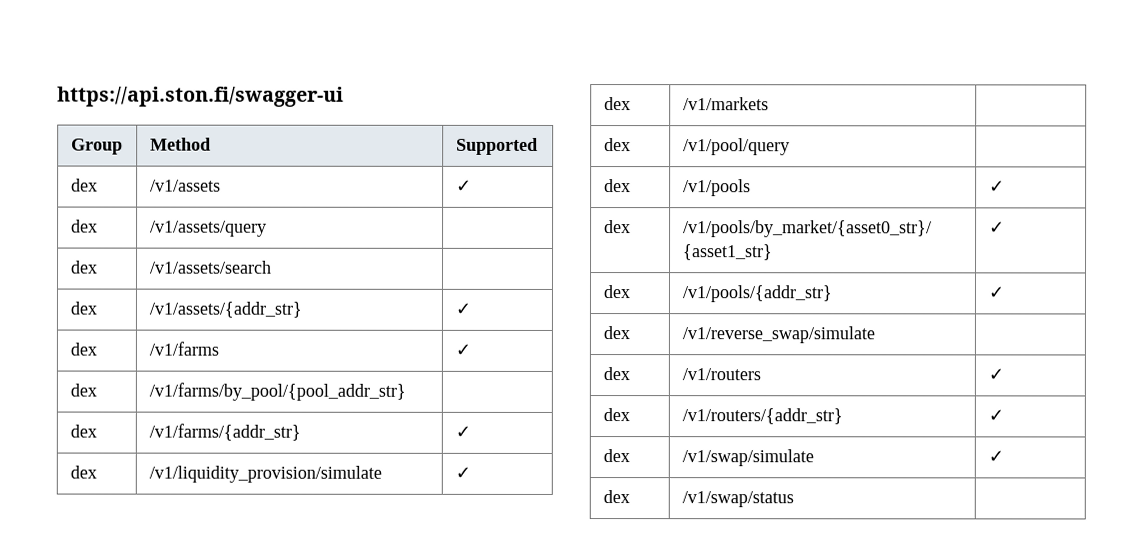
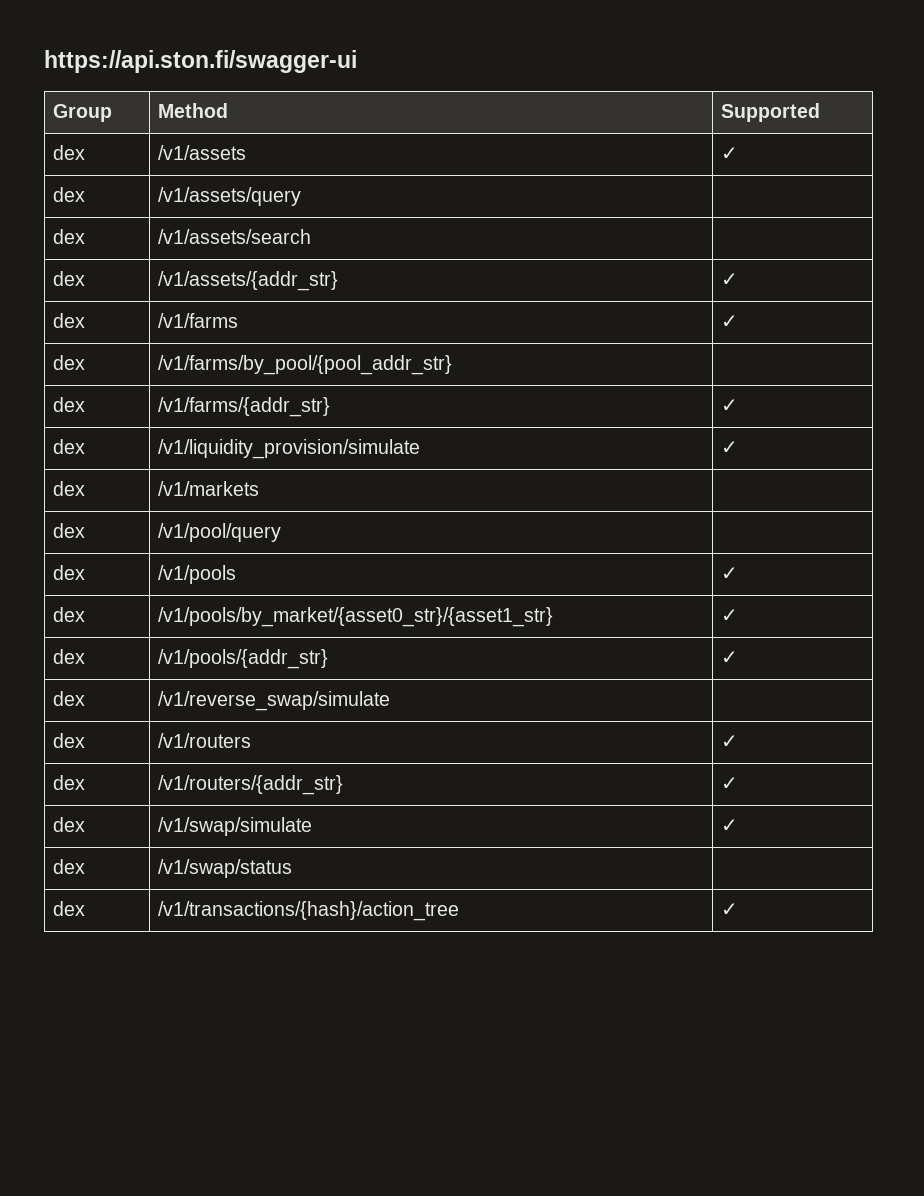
(794, 499) none -> [52,901,85,916] [157,901,459,921] [720,903,738,916] // dex | /v1/transactions/{hash}/action_tree | ✓

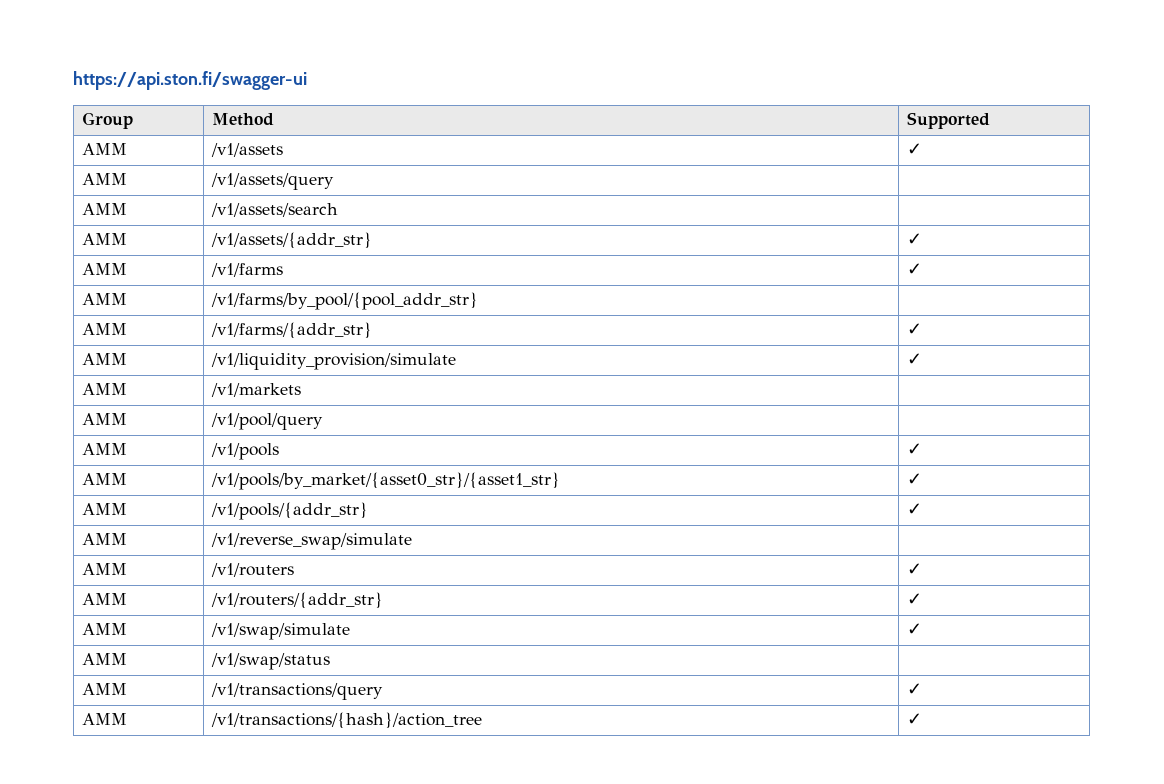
[52,145,85,160] dex -> [81,143,127,155] AMM
[52,187,85,202] dex -> [81,173,127,185] AMM
[52,229,85,244] dex -> [81,203,127,215] AMM
[52,271,85,286] dex -> [81,233,127,245] AMM
[52,313,85,328] dex -> [81,263,127,275] AMM
[52,355,85,370] dex -> [81,293,127,305] AMM
[52,397,85,412] dex -> [81,323,127,335] AMM
[52,439,85,454] dex -> [81,353,127,365] AMM
[52,481,85,496] dex -> [81,383,127,395] AMM
[52,523,85,538] dex -> [81,413,127,425] AMM
[52,565,85,580] dex -> [81,443,127,455] AMM
[52,607,85,622] dex -> [81,473,127,485] AMM
[52,649,85,664] dex -> [81,503,127,515] AMM
[52,691,85,706] dex -> [81,533,127,545] AMM
[52,733,85,748] dex -> [81,563,127,575] AMM
[52,775,85,790] dex -> [81,593,127,605] AMM
[52,817,85,832] dex -> [81,623,127,635] AMM
[52,859,85,874] dex -> [81,653,127,665] AMM
[52,901,85,916] dex -> [81,683,127,695] [210,683,383,700] [906,683,922,695] [81,713,127,725] AMM | /v1/transactions/query | ✓ // AMM

